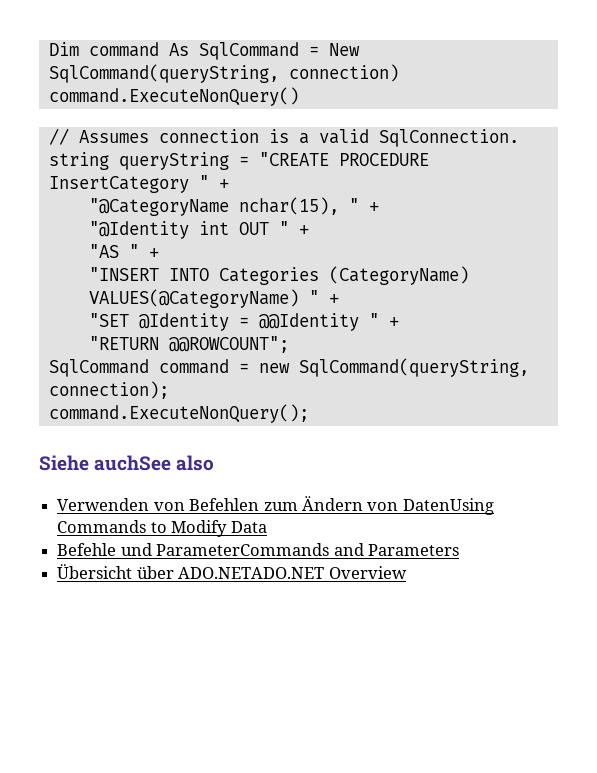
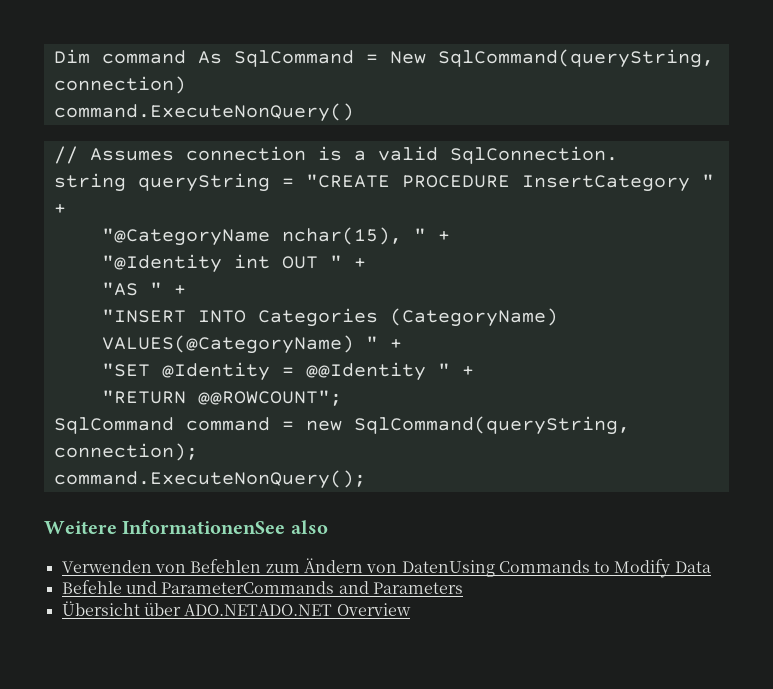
[39,455,172,471] Siehe auchSee -> [44,520,286,534] Weitere InformationenSee

